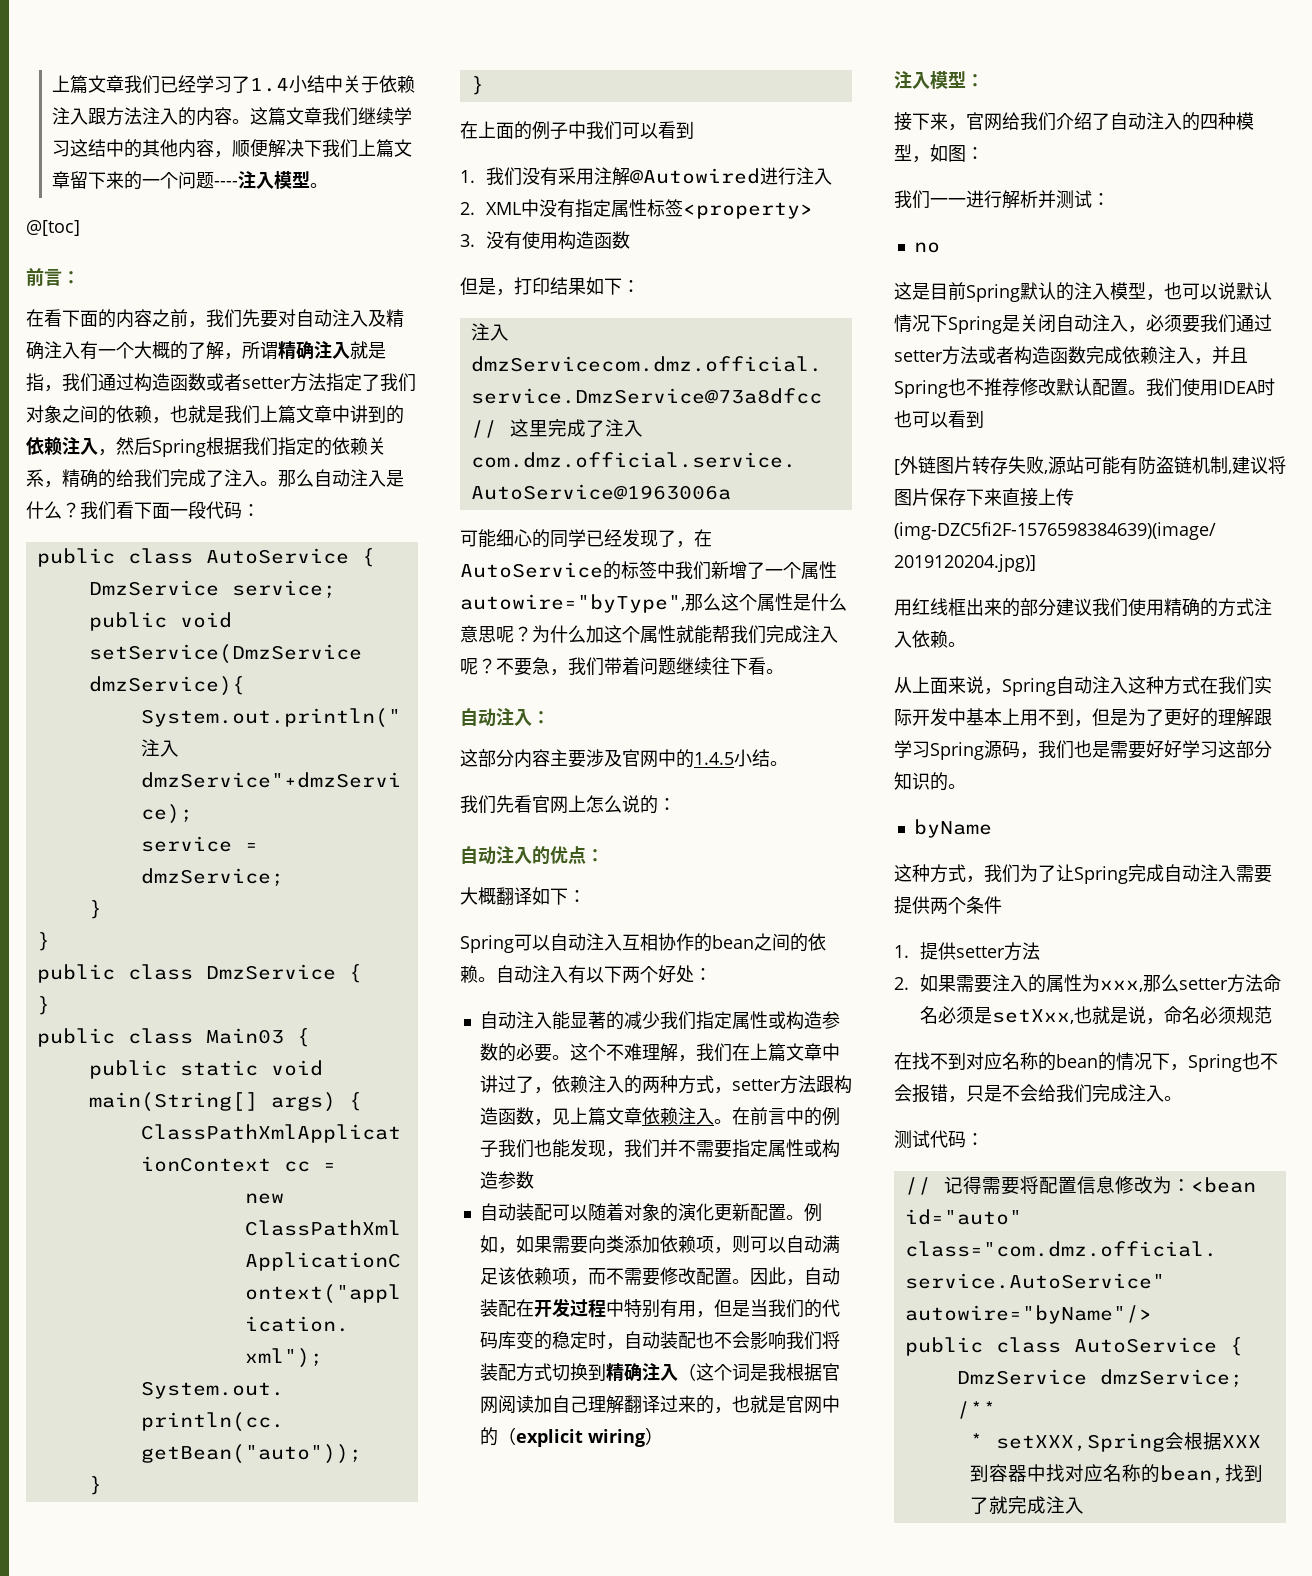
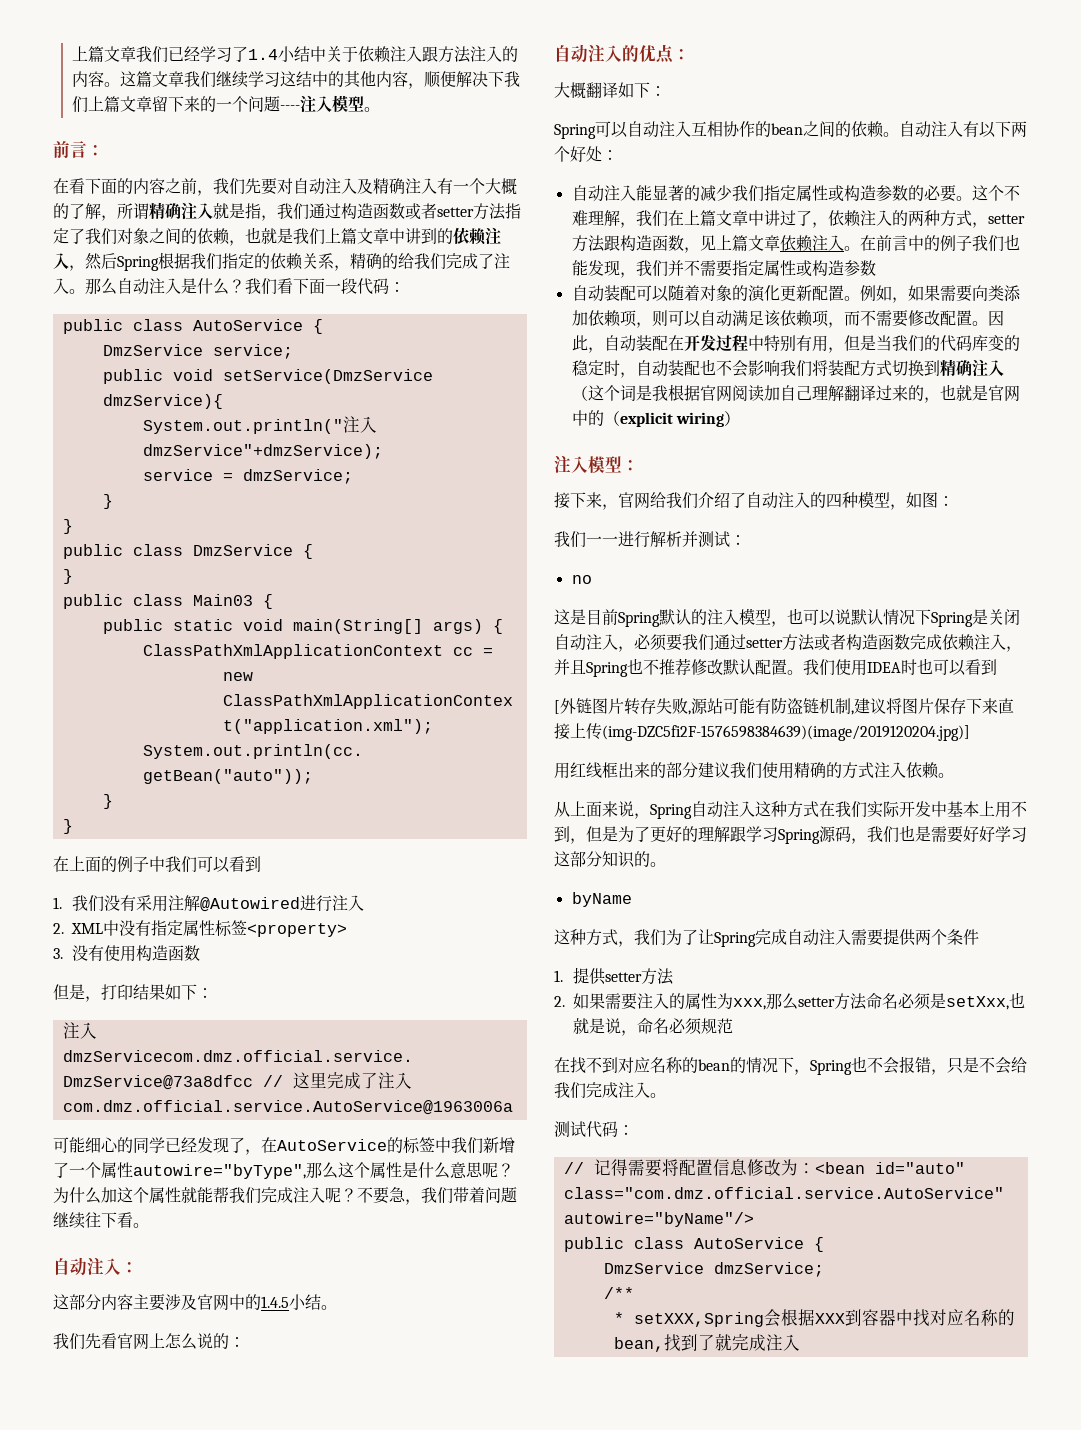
[26,220,80,236] // @[toc] -> (380, 109) none

